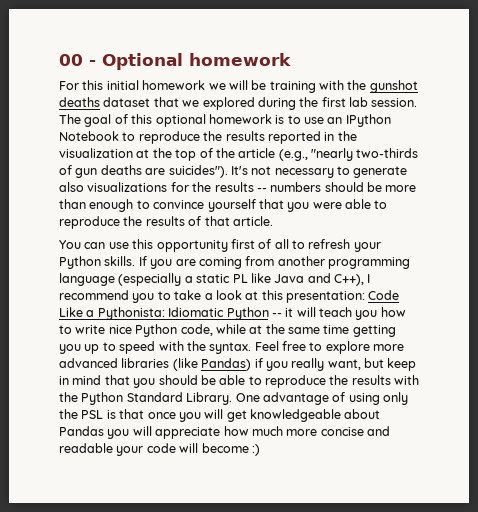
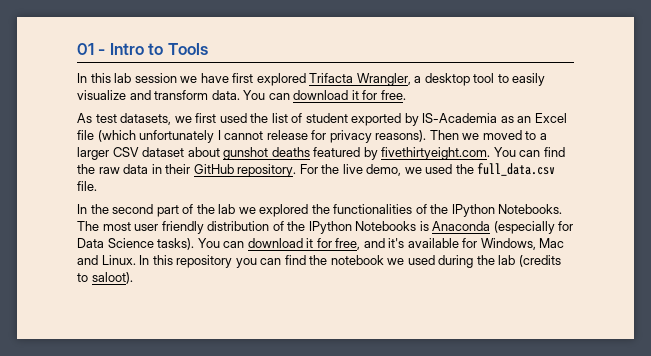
[59,53,291,70] [59,80,418,93] [59,97,418,110] [59,114,391,127] [59,131,357,144] [59,148,419,161] [59,165,408,178] [59,182,417,192] [59,199,388,212] [59,216,273,229] [59,239,381,252] [59,256,410,269] [59,273,371,286] [59,290,400,303] [59,307,406,320] [59,324,396,337] [59,341,405,354] [59,358,417,371] [59,375,420,388] [59,392,408,405] [59,409,381,422] [59,426,390,439] [59,443,260,456] 00 - Optional homework // For this initial homework we will be training with the gunshot deaths dataset that we explored during the first lab session. The goal of this optional homework is to use an IPython Notebook to reproduce the results reported in the visualization at the top of the article (e.g., "nearly two-thirds of gun deaths are suicides"). It's not necessary to generate also visualizations for the results -- numbers should be more than enough to convince yourself that you were able to reproduce the results of that article. // You can use this opportunity first of all to refresh your Python skills. If you are coming from another programming language (especially a static PL like Java and C++), I recommend you to take a look at this presentation: Code Like a Pythonista: Idiomatic Python -- it will teach you how to write nice Python code, while at the same time getting you up to speed with the syntax. Feel free to explore more advanced libraries (like Pandas) if you really want, but keep in mind that you should be able to reproduce the results with the Python Standard Library. One advantage of using only the PSL is that once you will get knowledgeable about Pandas you will appreciate how much more concise and readable your code will become :) -> [77,43,208,55] [77,73,546,86] [77,90,406,100] [77,113,567,126] [77,130,547,143] [77,147,565,160] [77,163,556,177] [77,181,97,191] [77,204,563,217] [77,221,574,234] [77,238,565,250] [77,255,561,268] [77,272,133,284] 01 - Intro to Tools // In this lab session we have first explored Trifacta Wrangler, a desktop tool to easily visualize and transform data. You can download it for free. // As test datasets, we first used the list of student exported by IS-Academia as an Excel file (which unfortunately I cannot release for privacy reasons). Then we moved to a larger CSV dataset about gunshot deaths featured by fivethirtyeight.com. You can find the raw data in their GitHub repository. For the live demo, we used the full_data.csv file. // In the second part of the lab we explored the functionalities of the IPython Notebooks. The most user friendly distribution of the IPython Notebooks is Anaconda (especially for Data Science tasks). You can download it for free, and it's available for Windows, Mac and Linux. In this repository you can find the notebook we used during the lab (credits to saloot).

